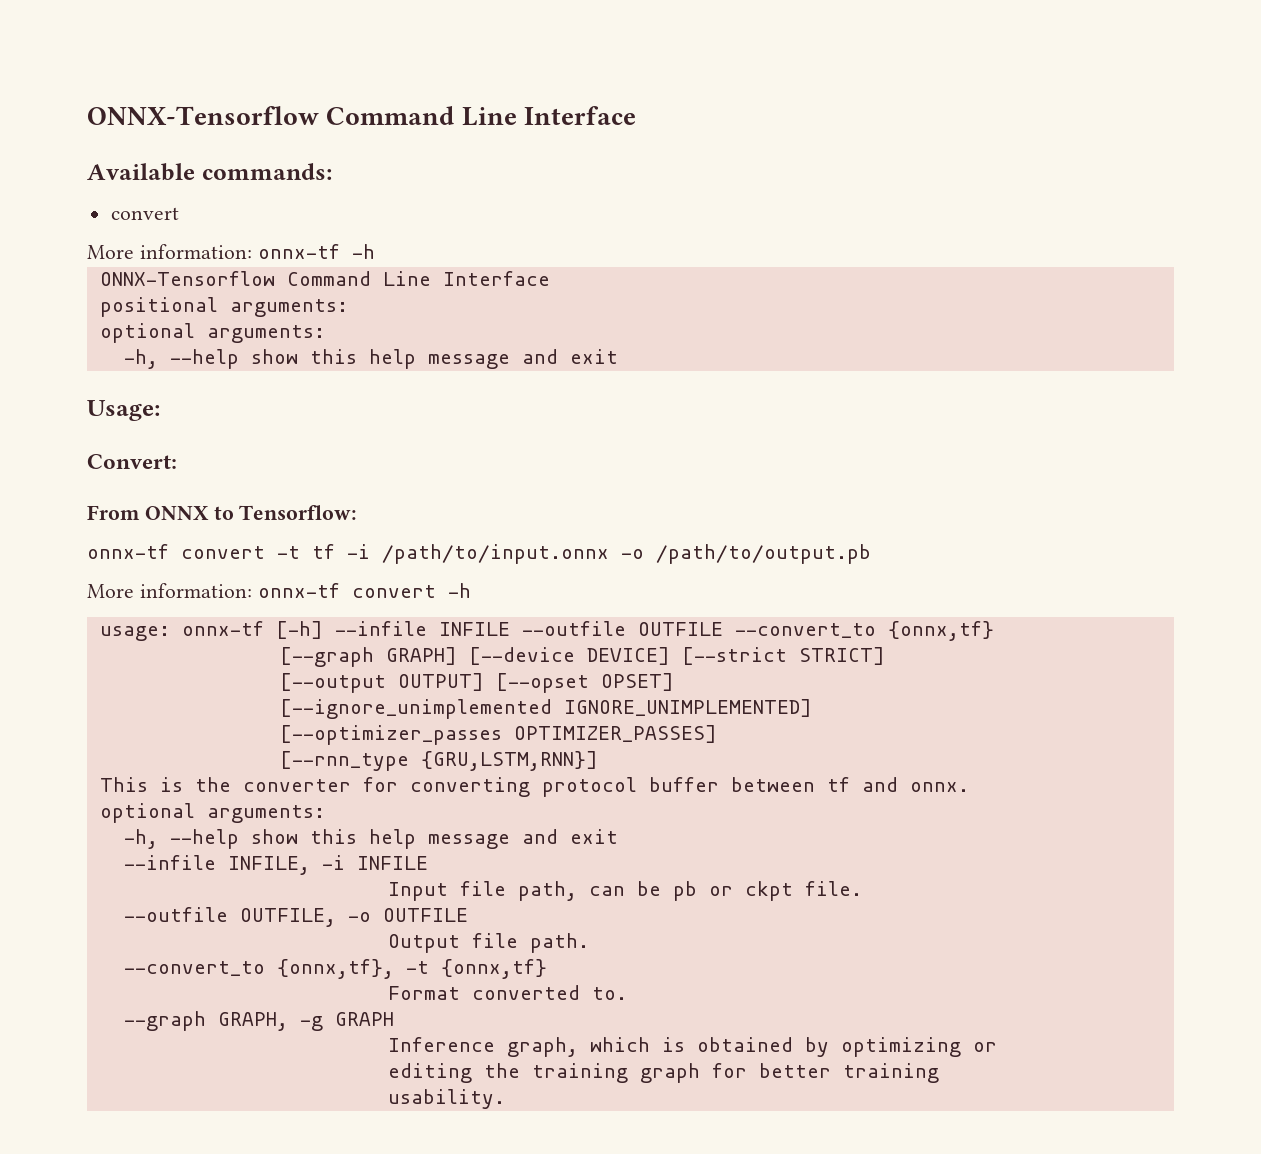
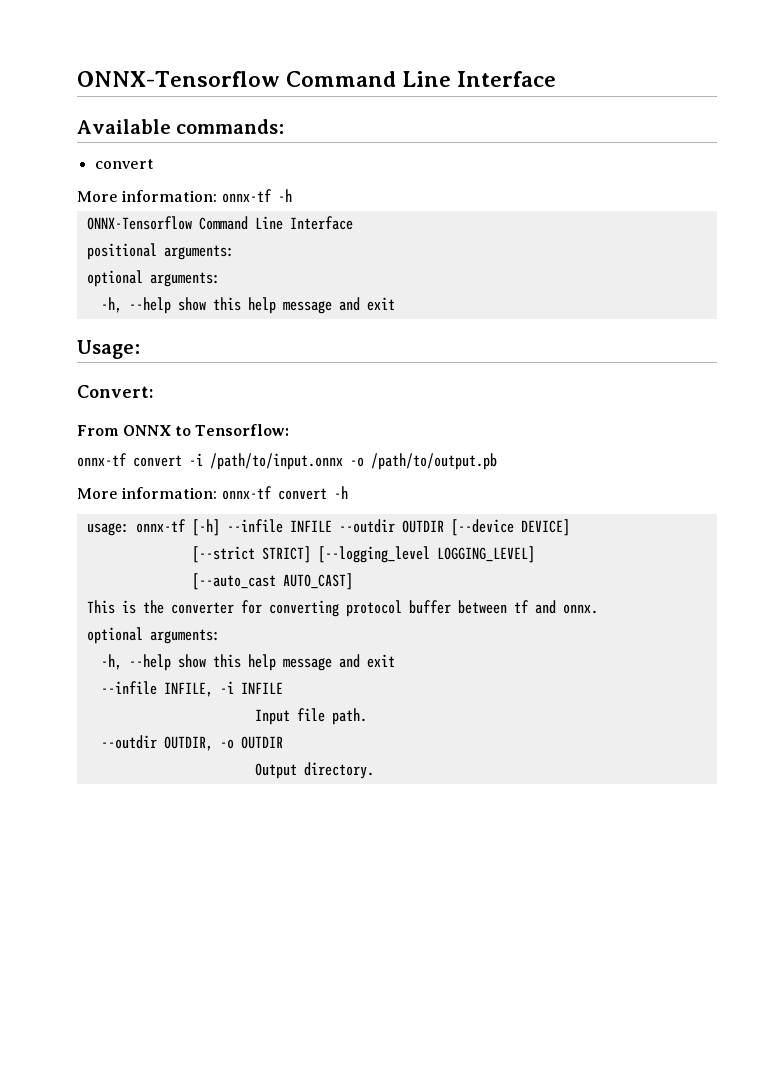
[277,544,335,559] -t tf -> (182, 461) none
[521,621,994,641] [279,647,457,667] --outfile OUTFILE --convert_to {onnx,tf} // [--graph GRAPH] -> [338,519,444,533] --outdir OUTDIR
(670, 656) none -> (570, 527) //
[279,673,674,693] [279,699,812,719] [279,725,717,745] [279,751,598,771] // [--output OUTPUT] [--opset OPSET] // [--ignore_unimplemented IGNORE_UNIMPLEMENTED] // [--optimizer_passes OPTIMIZER_PASSES] // [--rnn_type {GRU,LSTM,RNN}] -> [317,546,535,563] [191,573,353,590] [--logging_level LOGGING_LEVEL] // [--auto_cast AUTO_CAST]
[517,881,862,901] [123,907,468,927] [387,933,589,953] [123,959,547,979] [387,985,627,1000] [123,1011,394,1031] [387,1037,997,1057] [387,1063,939,1083] [387,1089,505,1109] path, can be pb or ckpt file. // --outfile OUTFILE, -o OUTFILE // Output file path. // --convert_to {onnx,tf}, -t {onnx,tf} // Format converted to. // --graph GRAPH, -g GRAPH // Inference graph, which is obtained by optimizing or // editing the training graph for better training // usability. -> [331,708,367,725] [100,735,283,751] [254,762,374,779] path. // --outdir OUTDIR, -o OUTDIR // Output directory.

